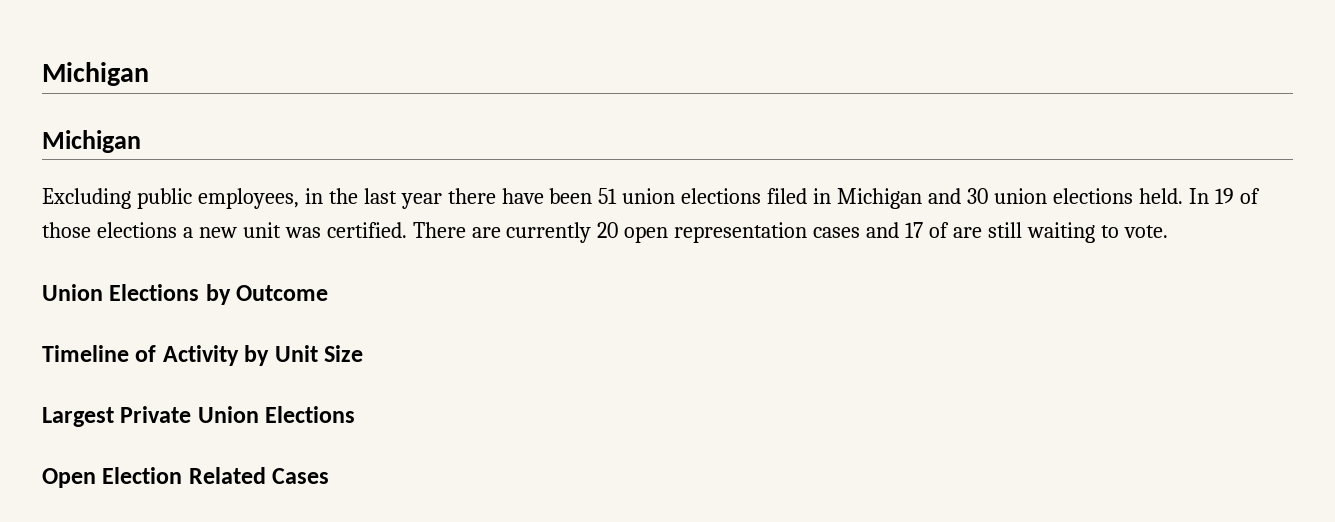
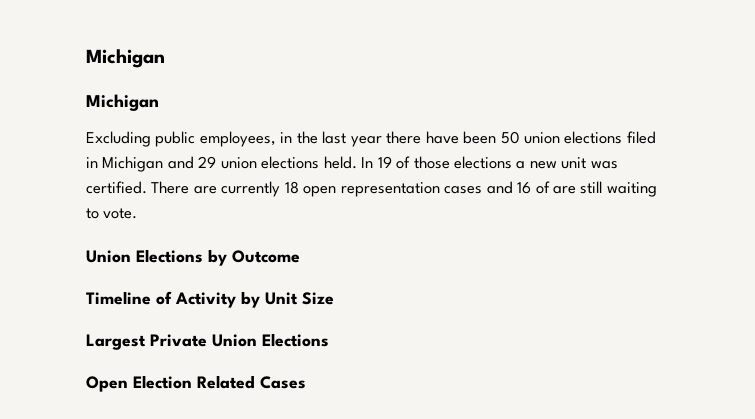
[598,188,618,204] 51 -> [500,131,520,144] 50
[966,188,988,204] 30 -> [198,156,217,168] 29
[597,222,619,238] 20 -> [284,181,299,194] 18
[905,222,924,238] 17 -> [517,182,532,194] 16

